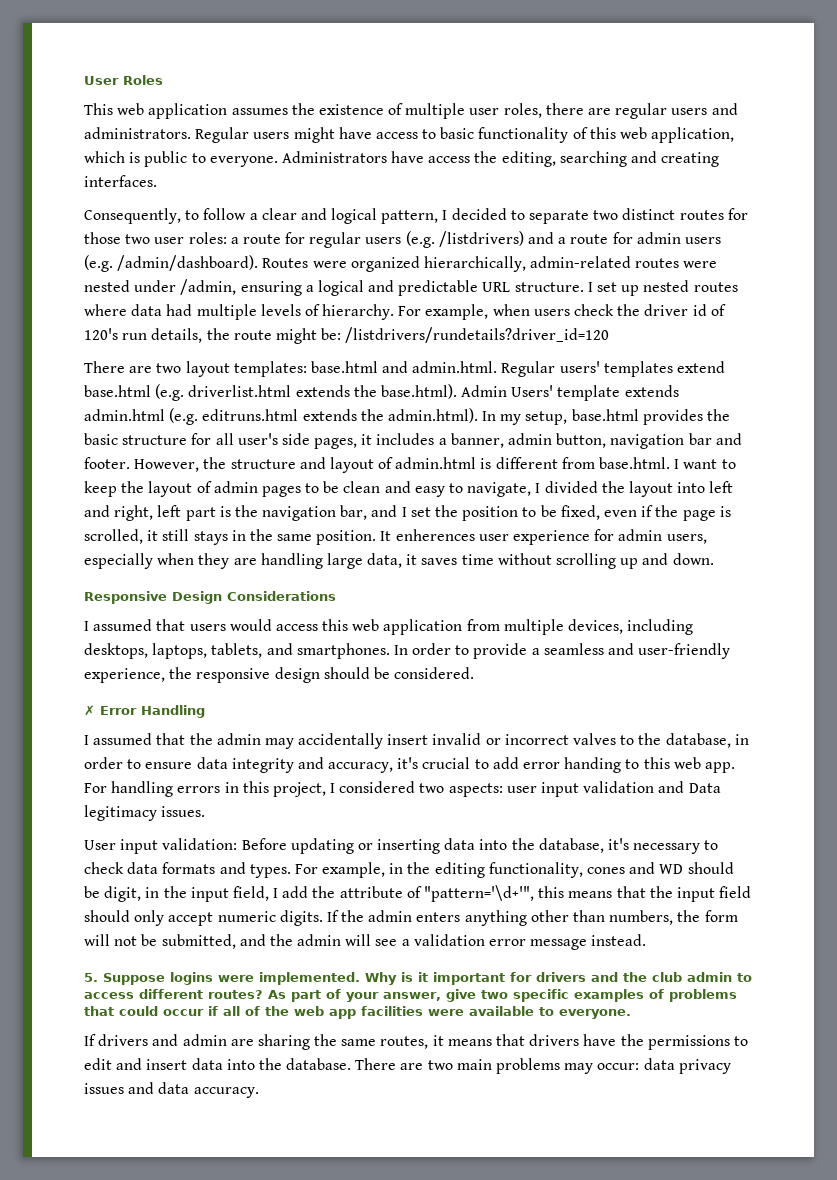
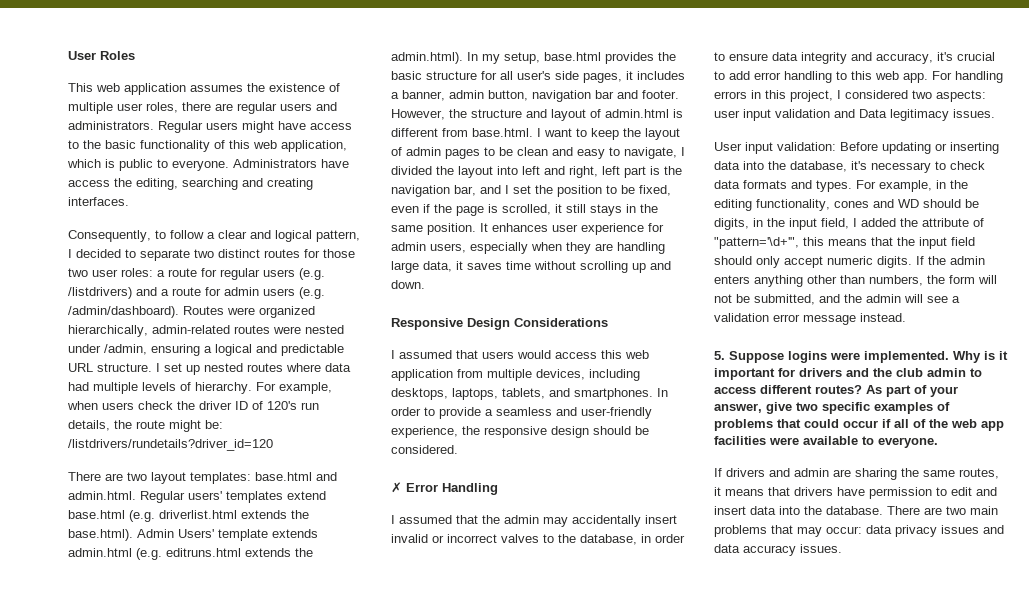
(437, 134) none -> [83,140,101,149] the
[692,304,707,316] id -> [235,401,248,410] ID
[395,529,475,541] enherences -> [492,223,548,232] enhances
[564,757,622,773] handing -> [784,71,832,83] handling
[104,886,142,902] digit, -> [714,218,749,230] digits,
[282,886,309,898] add -> [861,218,896,227] added
[620,1034,730,1050] the permissions -> [869,487,932,499] permission
(561, 1066) none -> [771,525,793,534] that
[193,1087,259,1098] accuracy. -> [743,544,842,556] accuracy issues.

